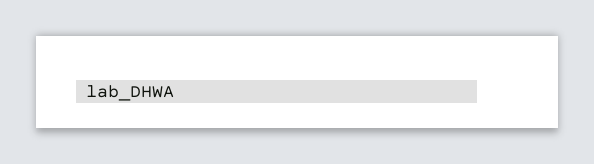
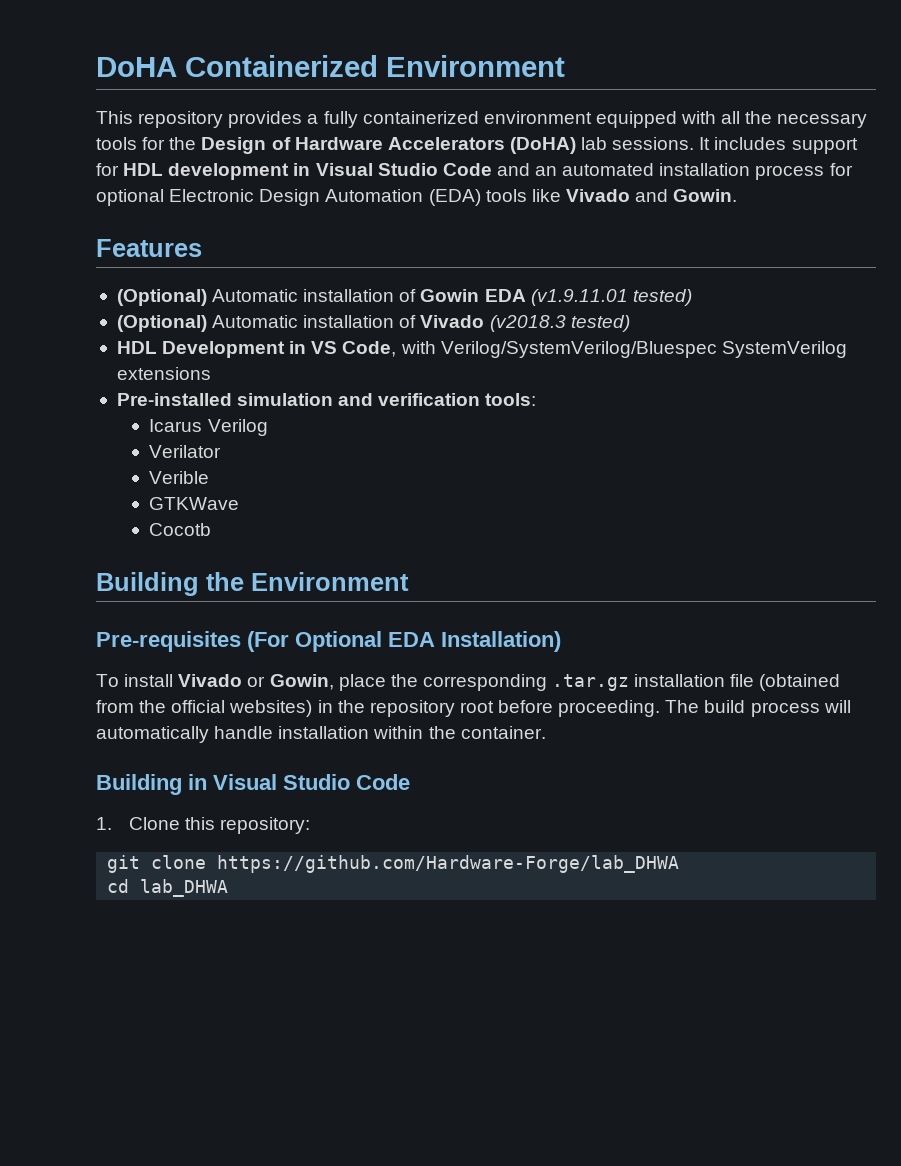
(85, 93) none -> [96,55,565,77] [96,111,868,128] [96,137,858,154] [96,163,853,180] [96,189,738,206] [96,239,202,257] [116,289,692,306] [116,315,630,332] [116,341,847,358] [116,367,211,380] [116,393,537,406] [149,419,268,436] [149,445,222,458] [149,471,210,484] [149,497,240,510] [149,523,212,536] [96,572,409,596] [96,631,561,652] [96,674,841,691] [96,700,851,717] [96,726,546,743] [96,774,410,795] [96,817,310,834] [107,855,680,873] [107,879,130,893] DoHA Containerized Environment // This repository provides a fully containerized environment equipped with all the necessary tools for the Design of Hardware Accelerators (DoHA) lab sessions. It includes support for HDL development in Visual Studio Code and an automated installation process for optional Electronic Design Automation (EDA) tools like Vivado and Gowin. // Features // (Optional) Automatic installation of Gowin EDA (v1.9.11.01 tested) // (Optional) Automatic installation of Vivado (v2018.3 tested) // HDL Development in VS Code, with Verilog/SystemVerilog/Bluespec SystemVerilog extensions // Pre-installed simulation and verification tools: // Icarus Verilog // Verilator // Verible // GTKWave // Cocotb // Building the Environment // Pre-requisites (For Optional EDA Installation) // To install Vivado or Gowin, place the corresponding .tar.gz installation file (obtained from the official websites) in the repository root before proceeding. The build process will automatically handle installation within the container. // Building in Visual Studio Code // 1. Clone this repository: // git clone https://github.com/Hardware-Forge/lab_DHWA // cd

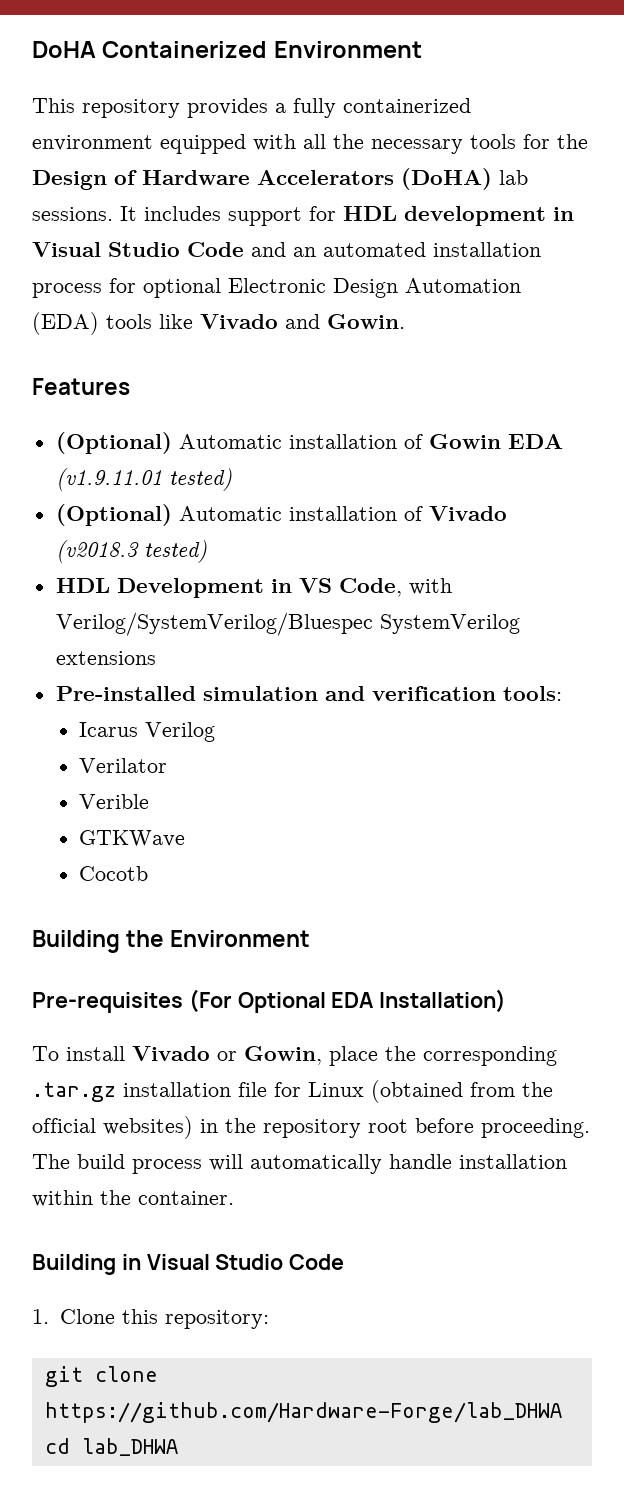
(755, 680) none -> [274,1082,364,1097] for Linux

